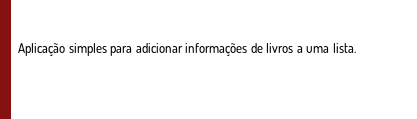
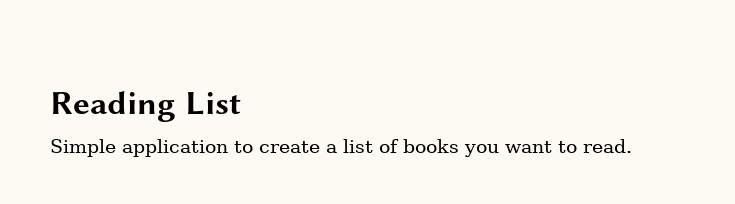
[18,43,356,56] Aplicação simples para adicionar informações de livros a uma lista. -> [50,91,242,122] [50,139,632,157] Reading List // Simple application to create a list of books you want to read.

